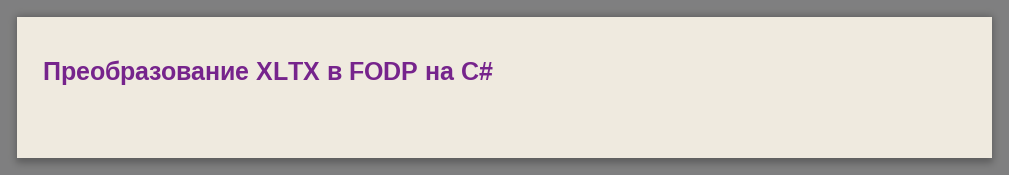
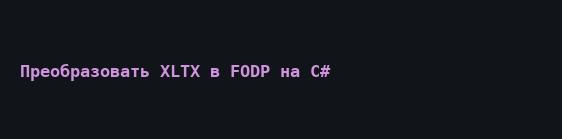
[43,60,249,85] Преобразование -> [20,63,150,81] Преобразовать

